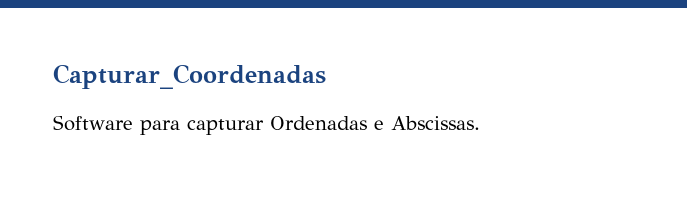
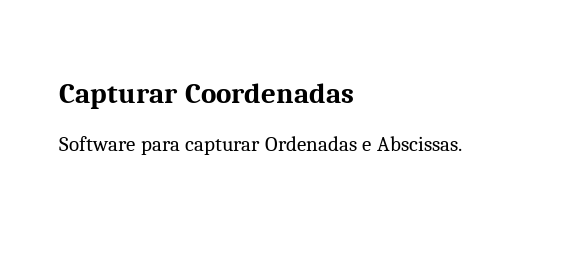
[53,64,326,89] Capturar_Coordenadas -> [59,83,354,109] Capturar Coordenadas

